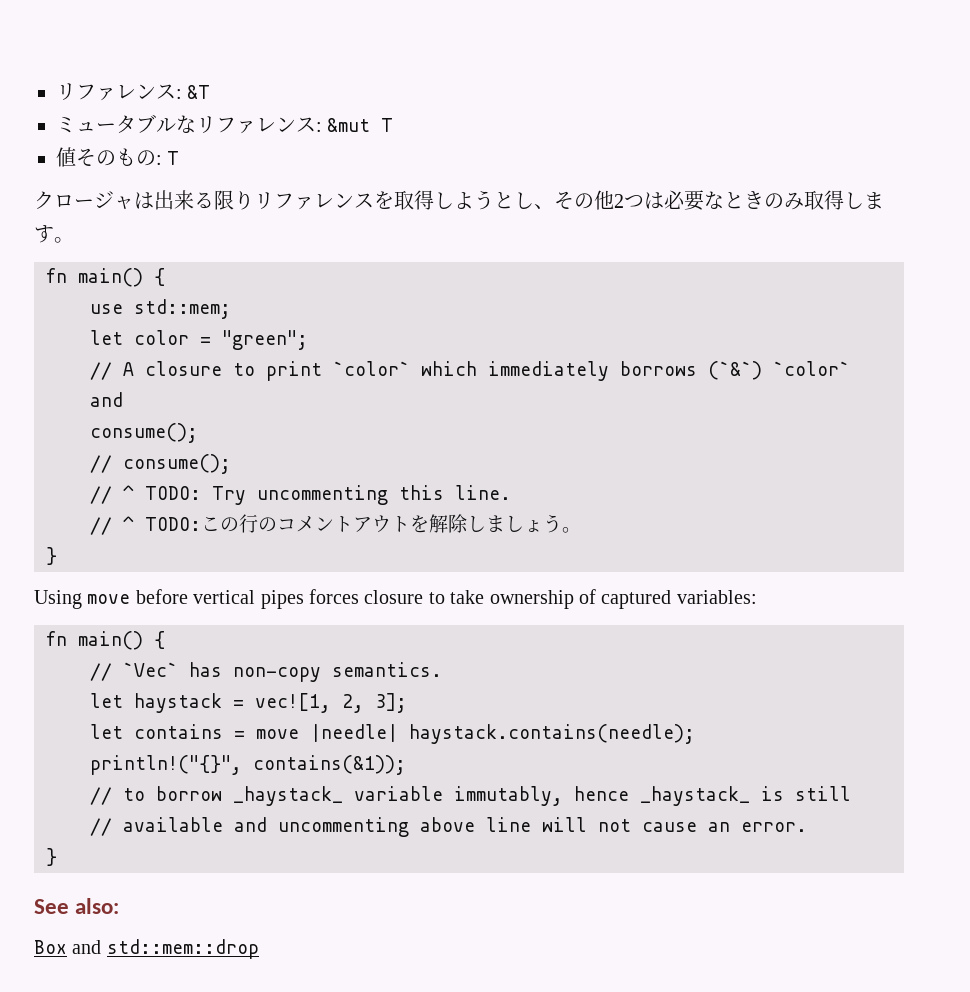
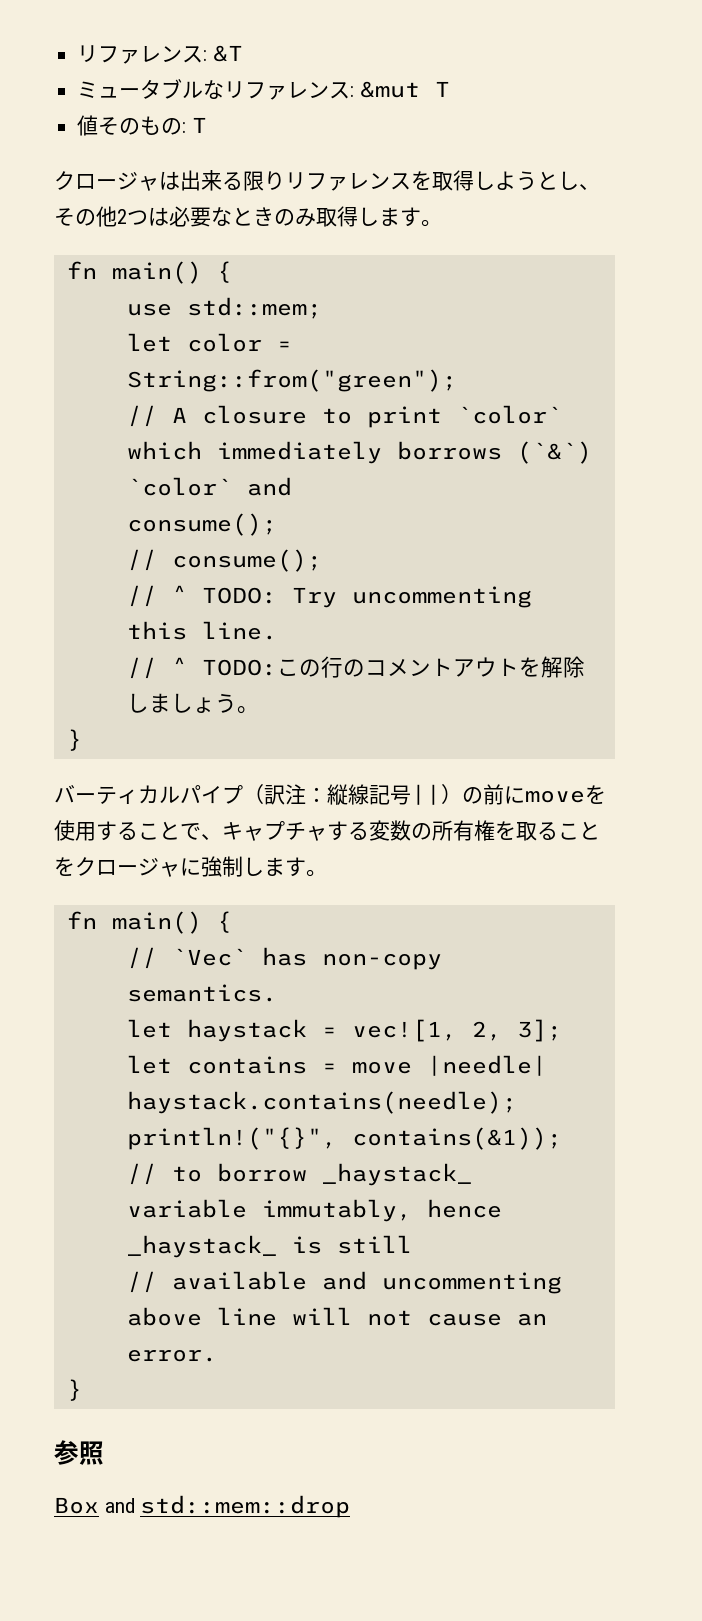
[222,330,308,350] "green"; -> [126,369,457,392] String::from("green");
[34,589,757,609] Using move before vertical pipes forces closure to take ownership of captured variables: -> [54,784,606,805] [54,820,600,841] [54,856,327,877] バーティカルパイプ（訳注：縦線記号||）の前にmoveを使用することで、キャプチャする変数の所有権を取ることをクロージャに強制します。
[34,898,120,914] See also: -> [54,1440,104,1465] 参照

